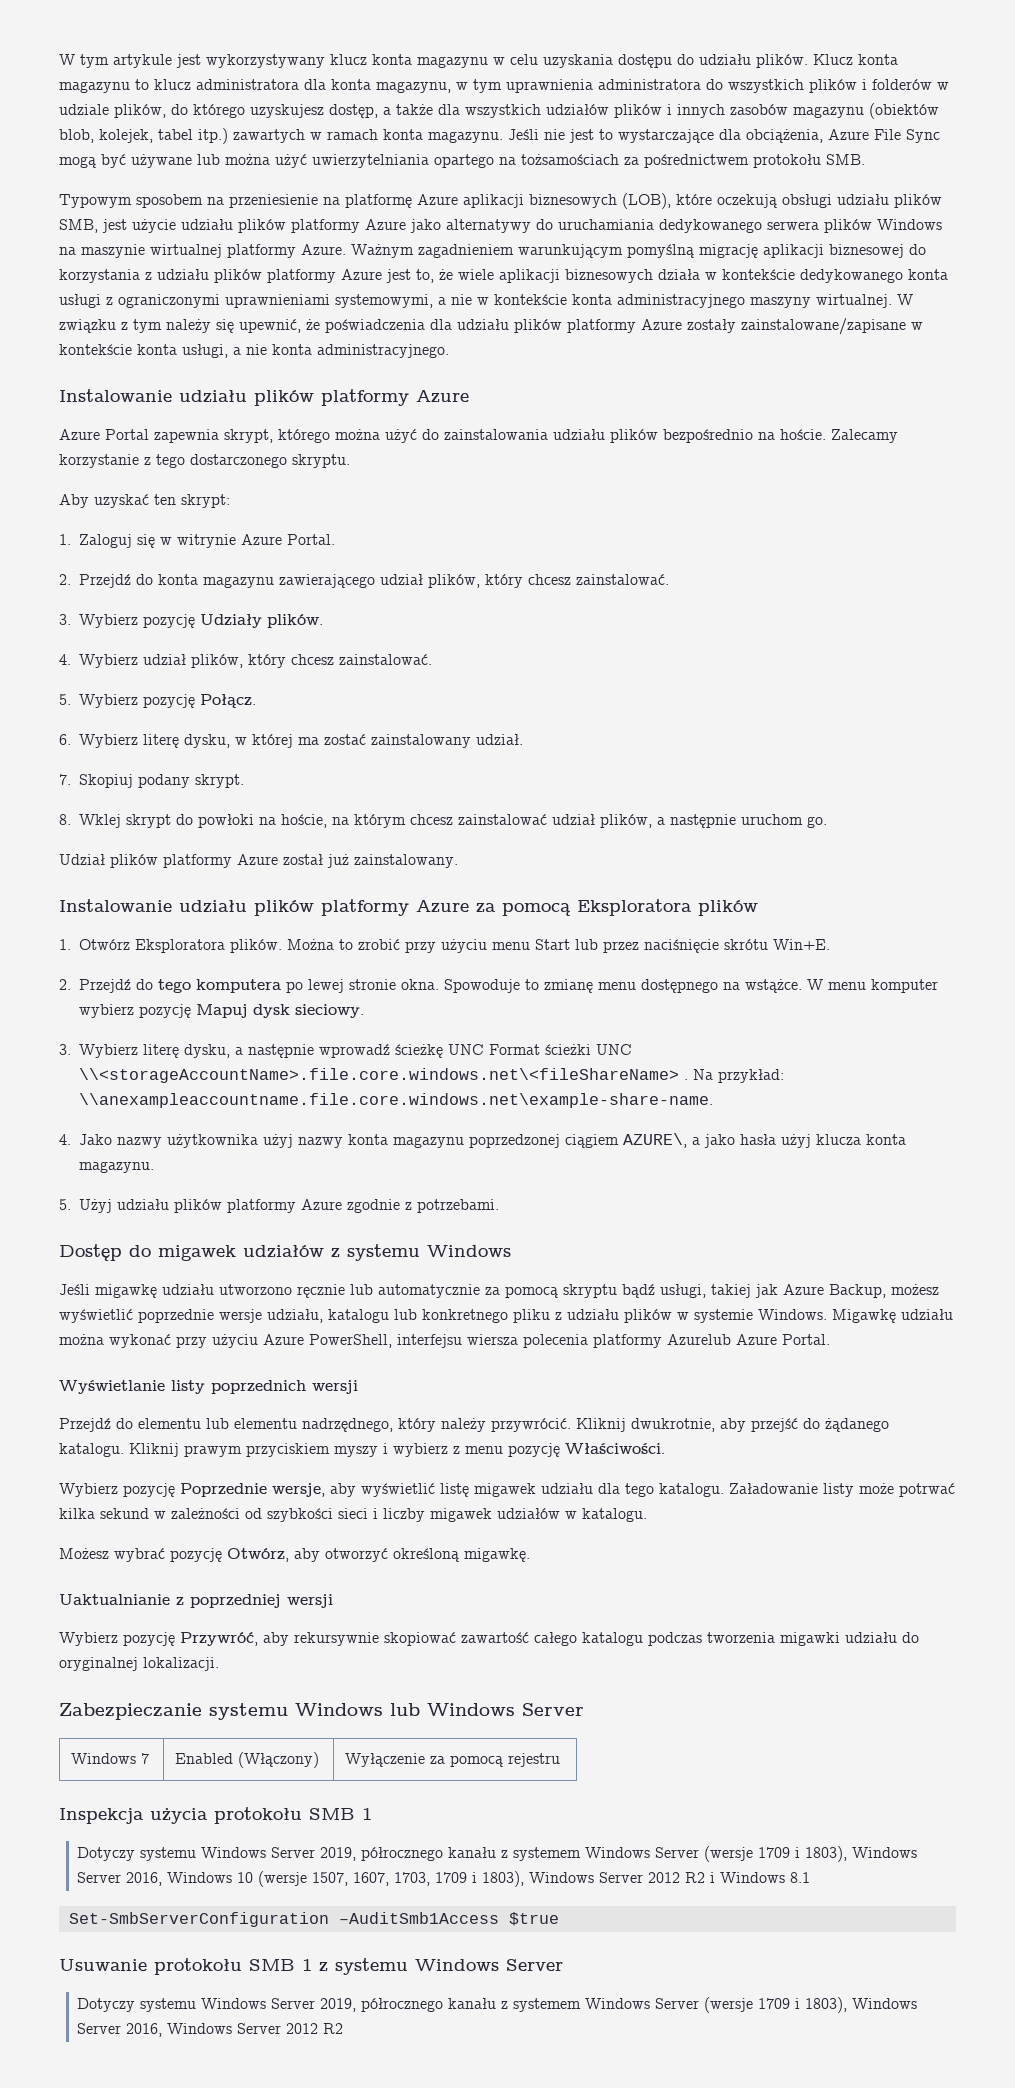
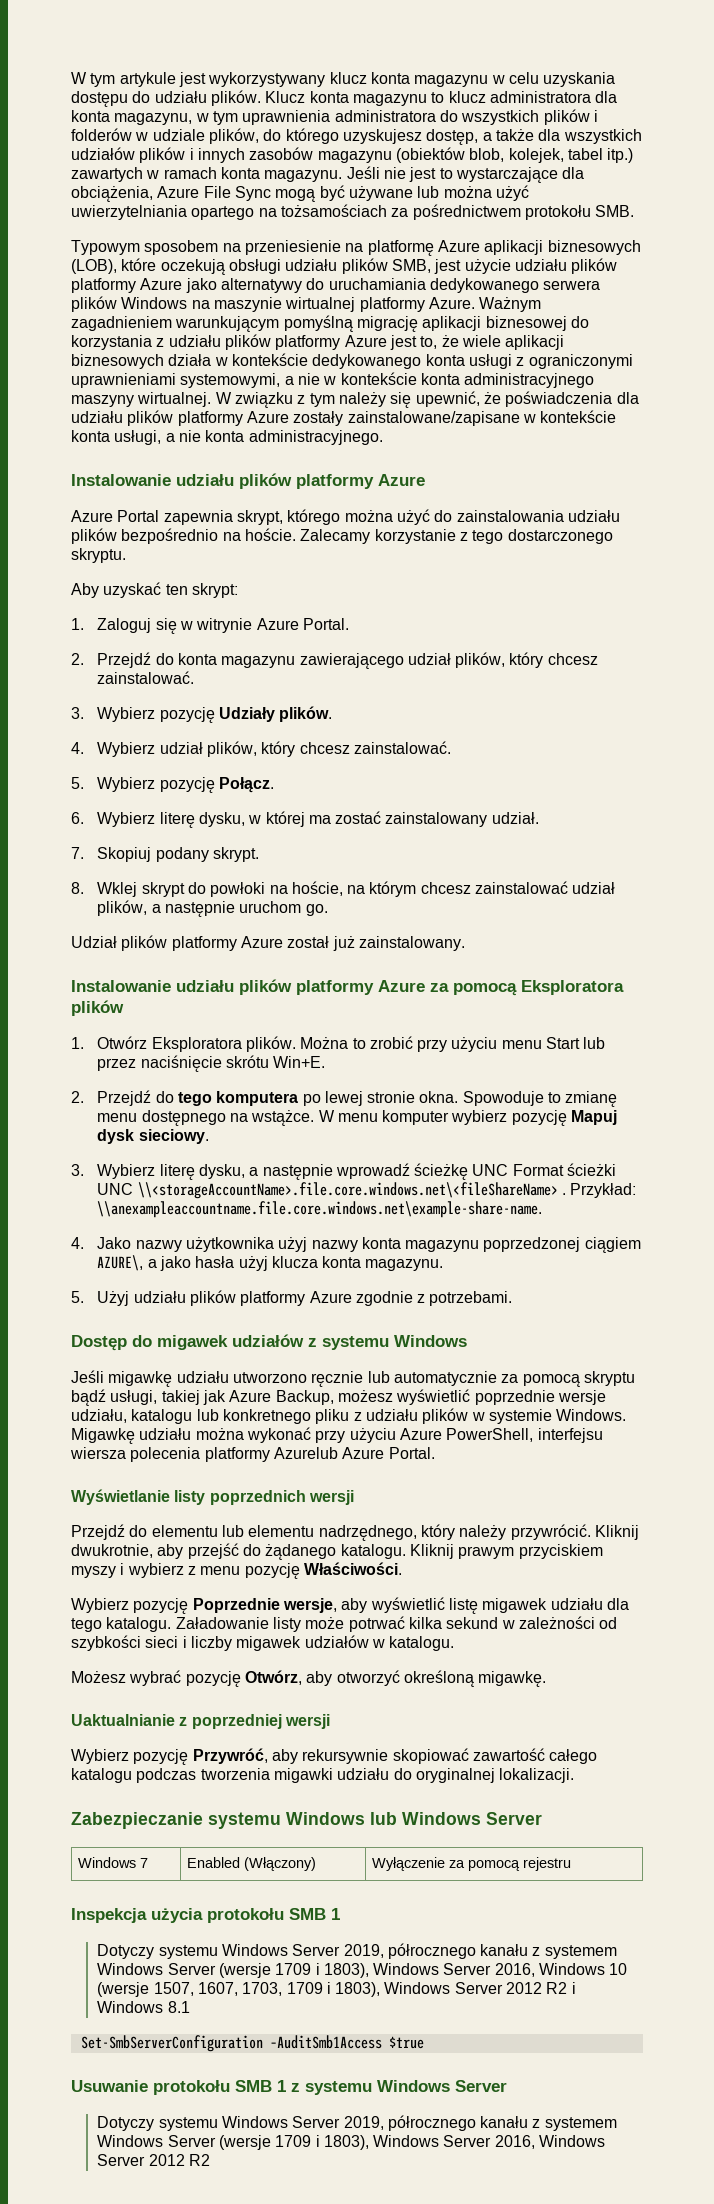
[693,1069,784,1083] Na przykład: -> [570,1183,637,1198] Przykład:

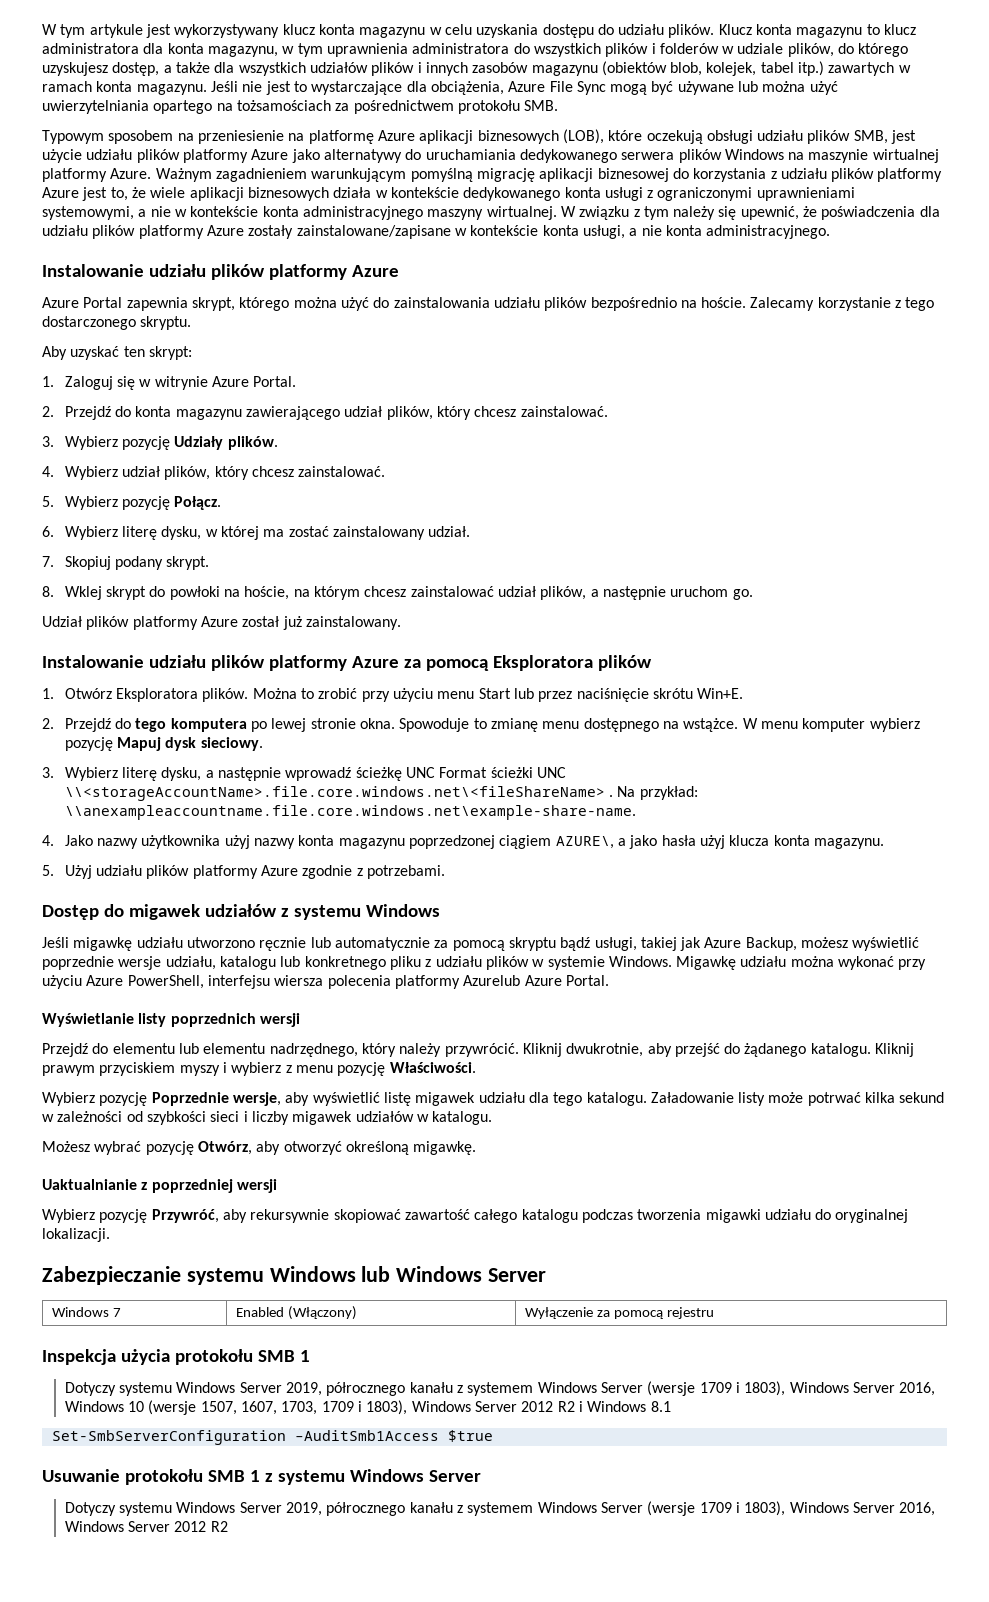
[570,1183,637,1198] Przykład: -> [617,786,698,800] Na przykład:

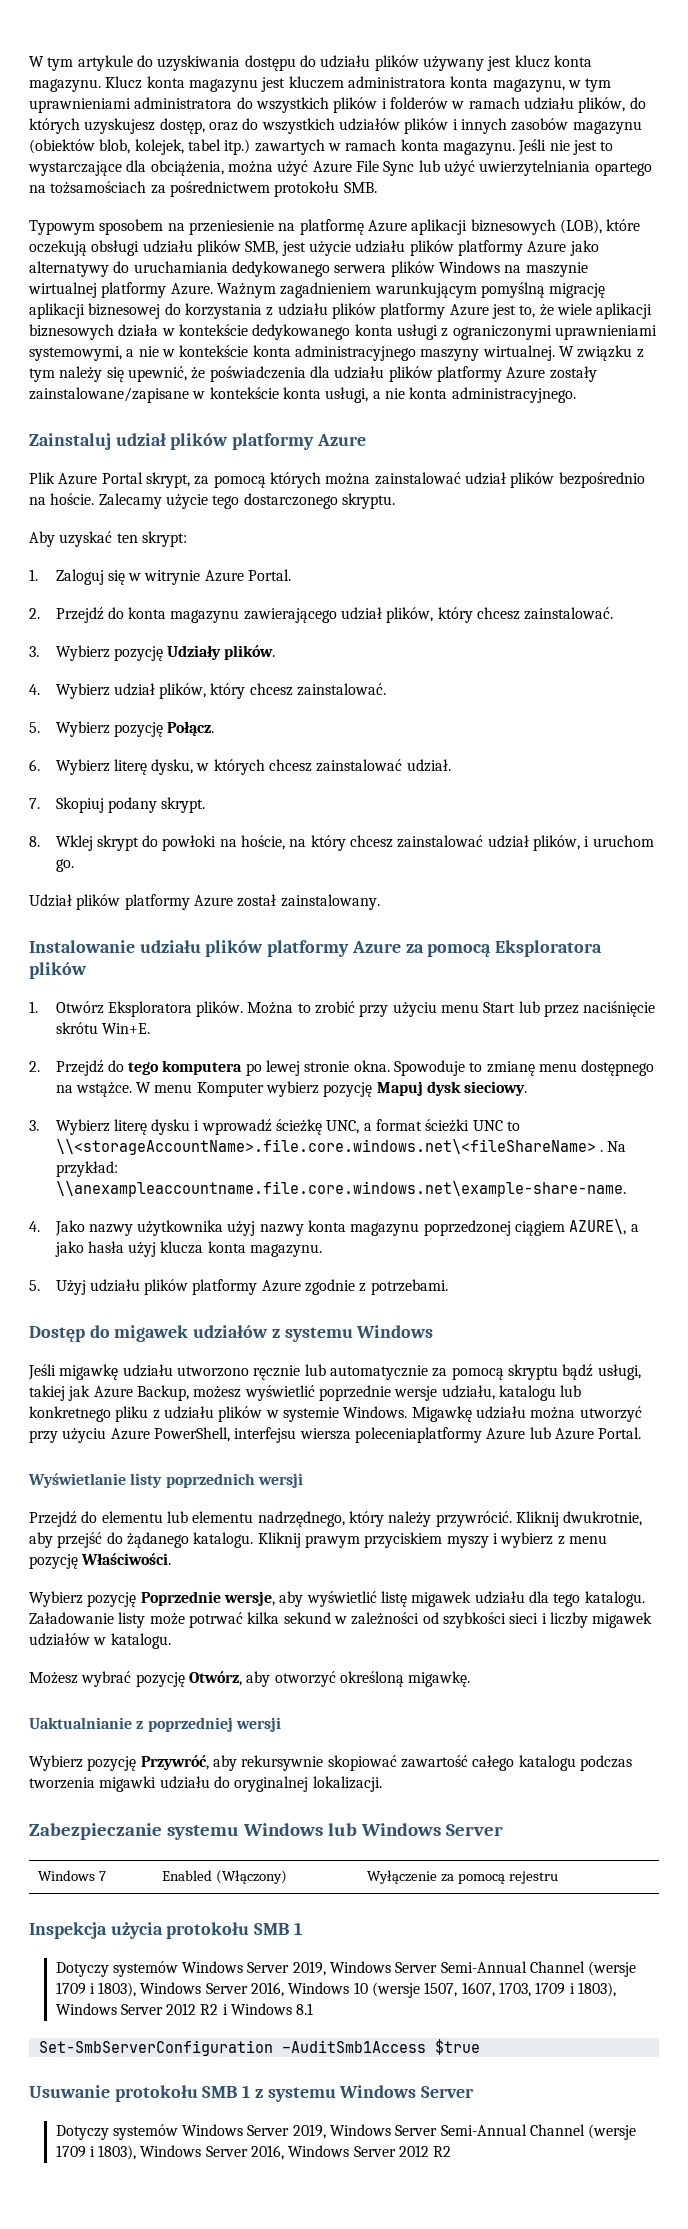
[145,24,917,38] [42,43,164,54] jest wykorzystywany klucz konta magazynu w celu uzyskania dostępu do udziału plików. Klucz konta magazynu to klucz administratora dla -> [136,55,592,71] [29,76,446,92] do uzyskiwania dostępu do udziału plików używany jest klucz konta magazynu. Klucz konta magazynu jest kluczem administratora
[326,43,408,57] uprawnienia -> [29,98,131,113] uprawnieniami
[737,43,784,54] udziale -> [468,97,574,110] ramach udziału
[858,43,909,57] którego -> [29,118,80,134] których
[163,62,235,73] a także dla -> [208,118,259,131] oraz do
(504, 88) none -> [227,160,309,176] można użyć
[610,81,806,95] mogą być używane lub można -> [418,160,440,172] lub
[42,264,206,277] Instalowanie udziału -> [29,433,167,450] Zainstaluj udział
(399, 271) none -> [29,472,55,484] Plik
[126,297,540,311] zapewnia skrypt, którego można użyć do zainstalowania udziału -> [145,472,506,488] skrypt, za pomocą których można zainstalować udział
[817,297,902,311] korzystanie z -> [165,494,208,509] użycie
[221,526,426,540] której ma zostać zainstalowany -> [213,759,403,775] których chcesz zainstalować
[314,586,361,600] którym -> [310,835,346,851] który
[590,586,666,600] a następnie -> [584,836,590,847] i
[282,616,302,630] już -> (277, 900) none
[802,718,866,732] komputer -> [196,1082,264,1097] Komputer
[161,767,488,781] dysku, a następnie wprowadź ścieżkę UNC Format -> [151,1119,423,1135] dysku i wprowadź ścieżkę UNC, a format
(567, 772) none -> [507,1121,521,1131] to
[838,956,895,970] wykonać -> [579,1406,642,1422] utworzyć
[327,975,521,989] polecenia platformy Azurelub -> [354,1427,551,1443] poleceniaplatformy Azure lub
[119,1382,644,1396] systemu Windows Server 2019, półrocznego kanału z systemem Windows Server -> [112,1961,586,1977] systemów Windows Server 2019, Windows Server Semi-Annual Channel
[119,1502,644,1516] systemu Windows Server 2019, półrocznego kanału z systemem Windows Server -> [112,2124,586,2140] systemów Windows Server 2019, Windows Server Semi-Annual Channel

